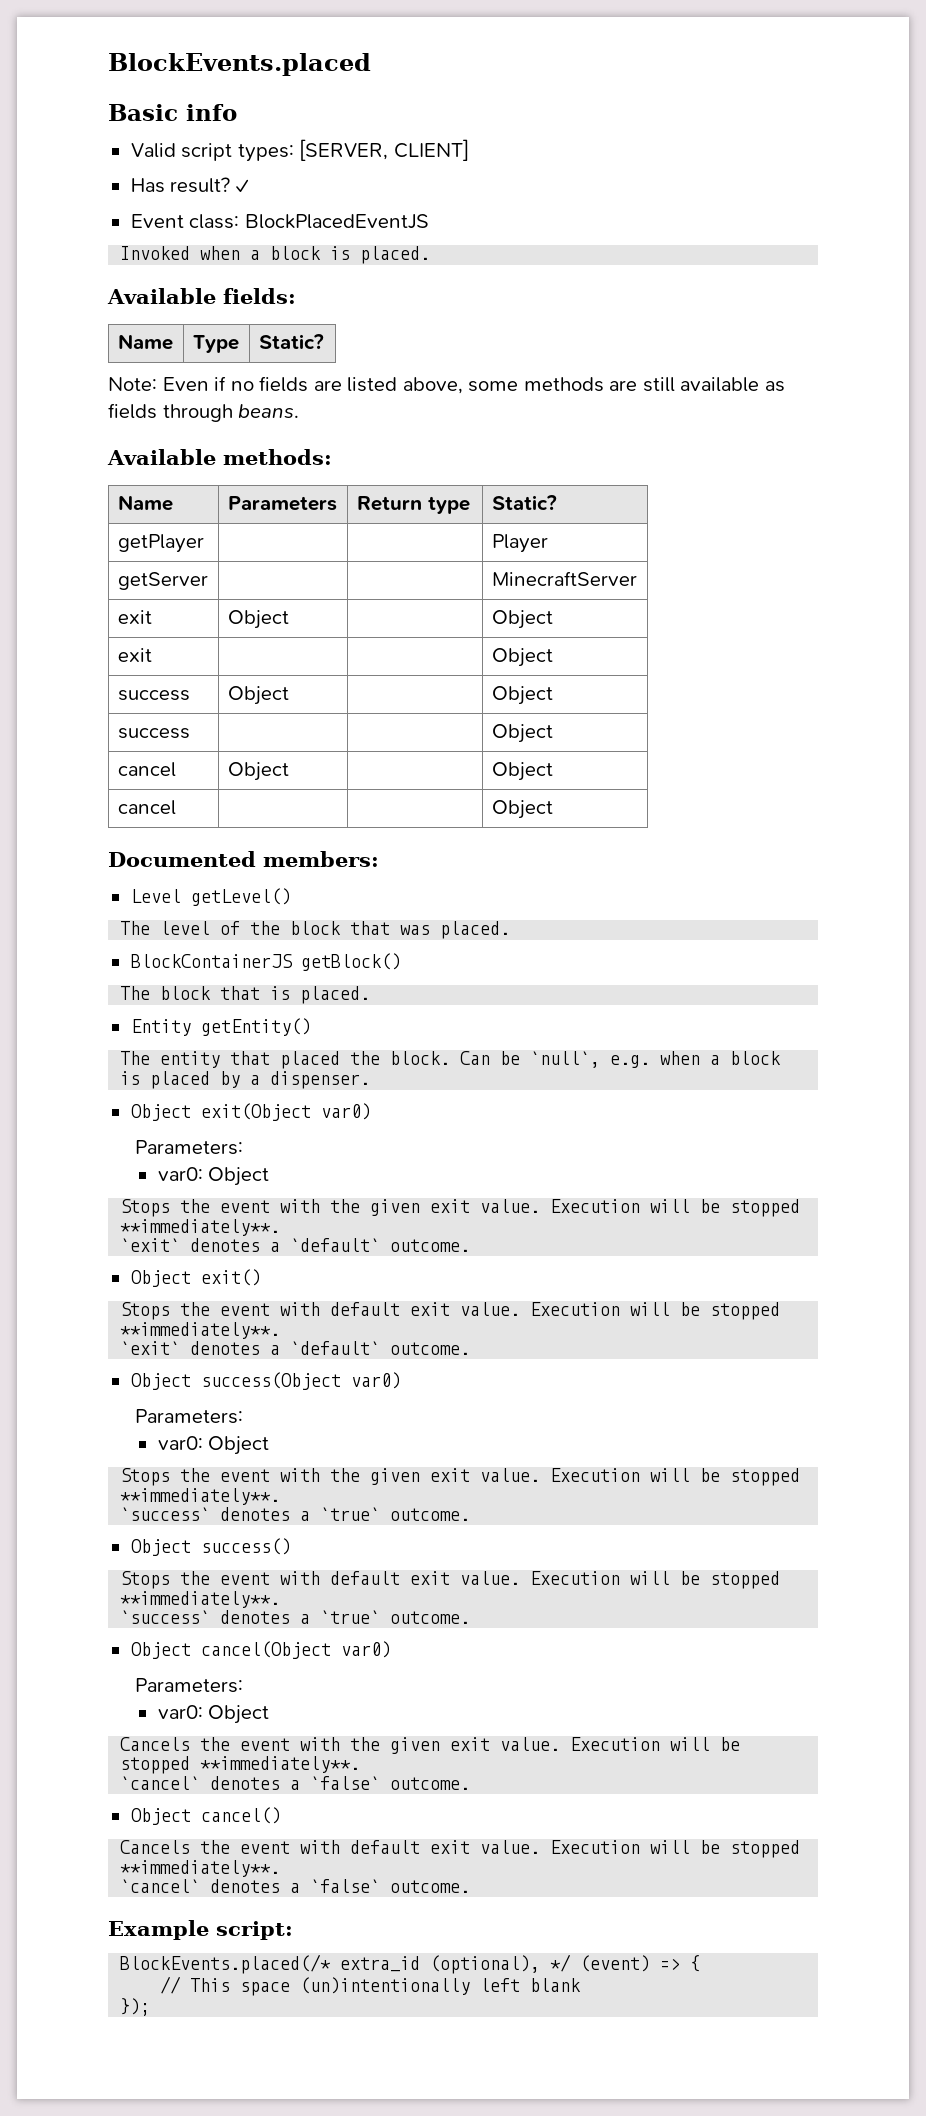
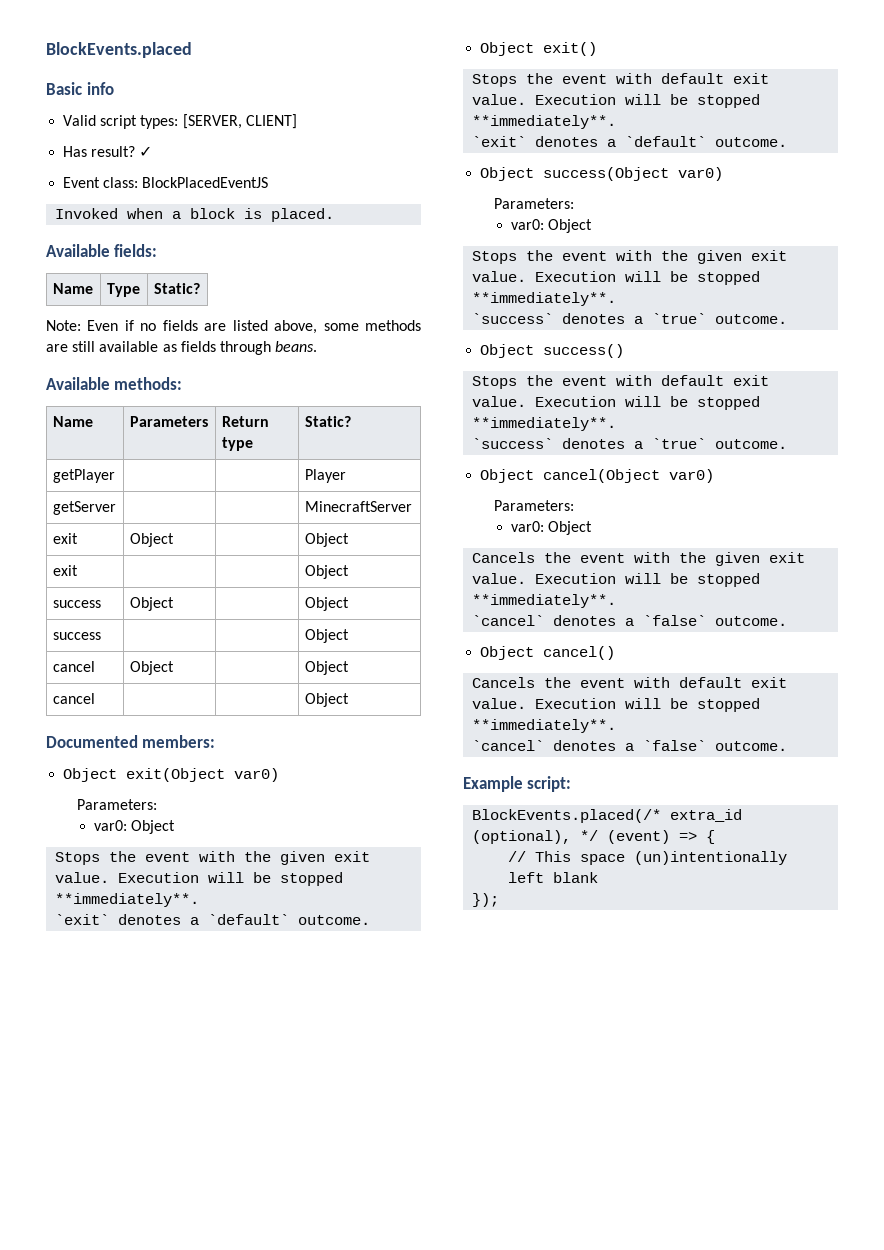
[130,888,291,906] [120,921,511,939] [130,953,401,971] [120,986,371,1004] [130,1018,311,1036] [120,1051,782,1069] [120,1071,371,1089] // Level getLevel() // The level of the block that was placed. // BlockContainerJS getBlock() // The block that is placed. // Entity getEntity() // The entity that placed the block. Can be `null`, e.g. when a block is placed by a dispenser. -> (216, 741) none

